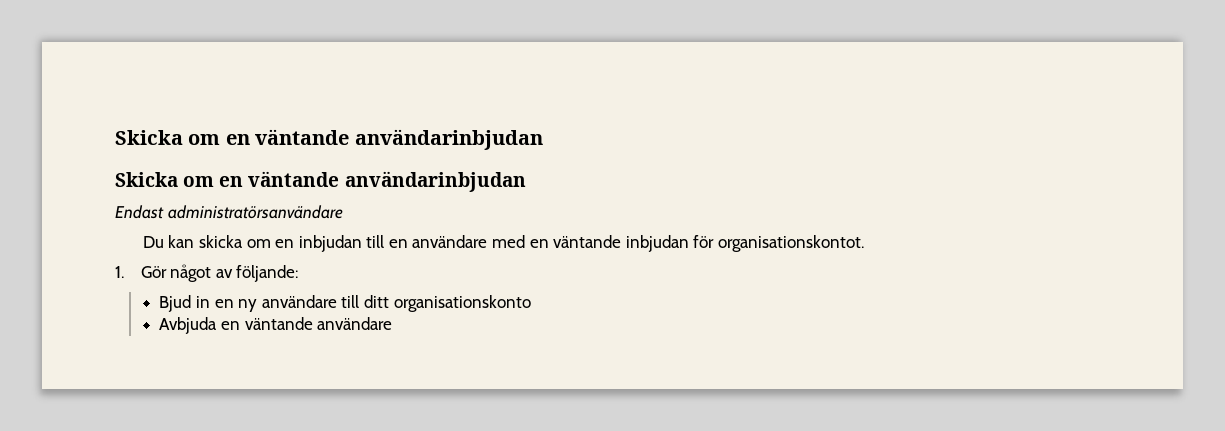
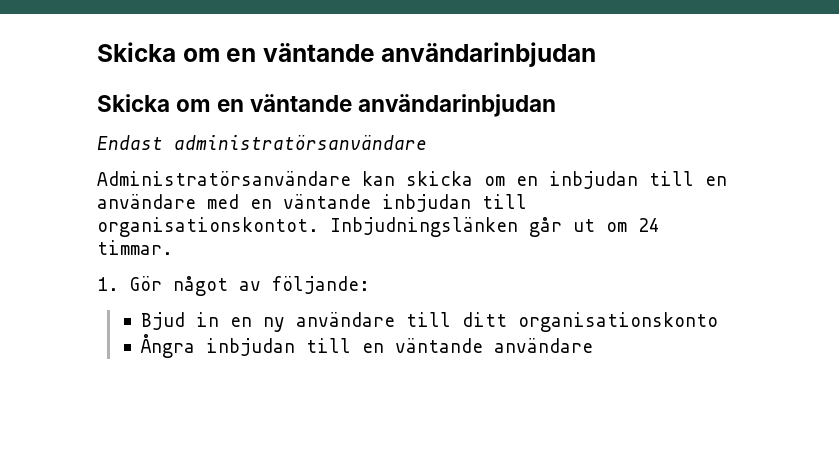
[142,236,164,248] Du -> [97,171,351,186] Administratörsanvändare
[693,235,715,248] för -> [482,194,527,209] till
(865, 243) none -> [330,217,660,237] [97,240,173,255] Inbjudningslänken går ut om 24 timmar.
[159,317,218,334] Avbjuda -> [140,334,352,358] Ångra inbjudan till

